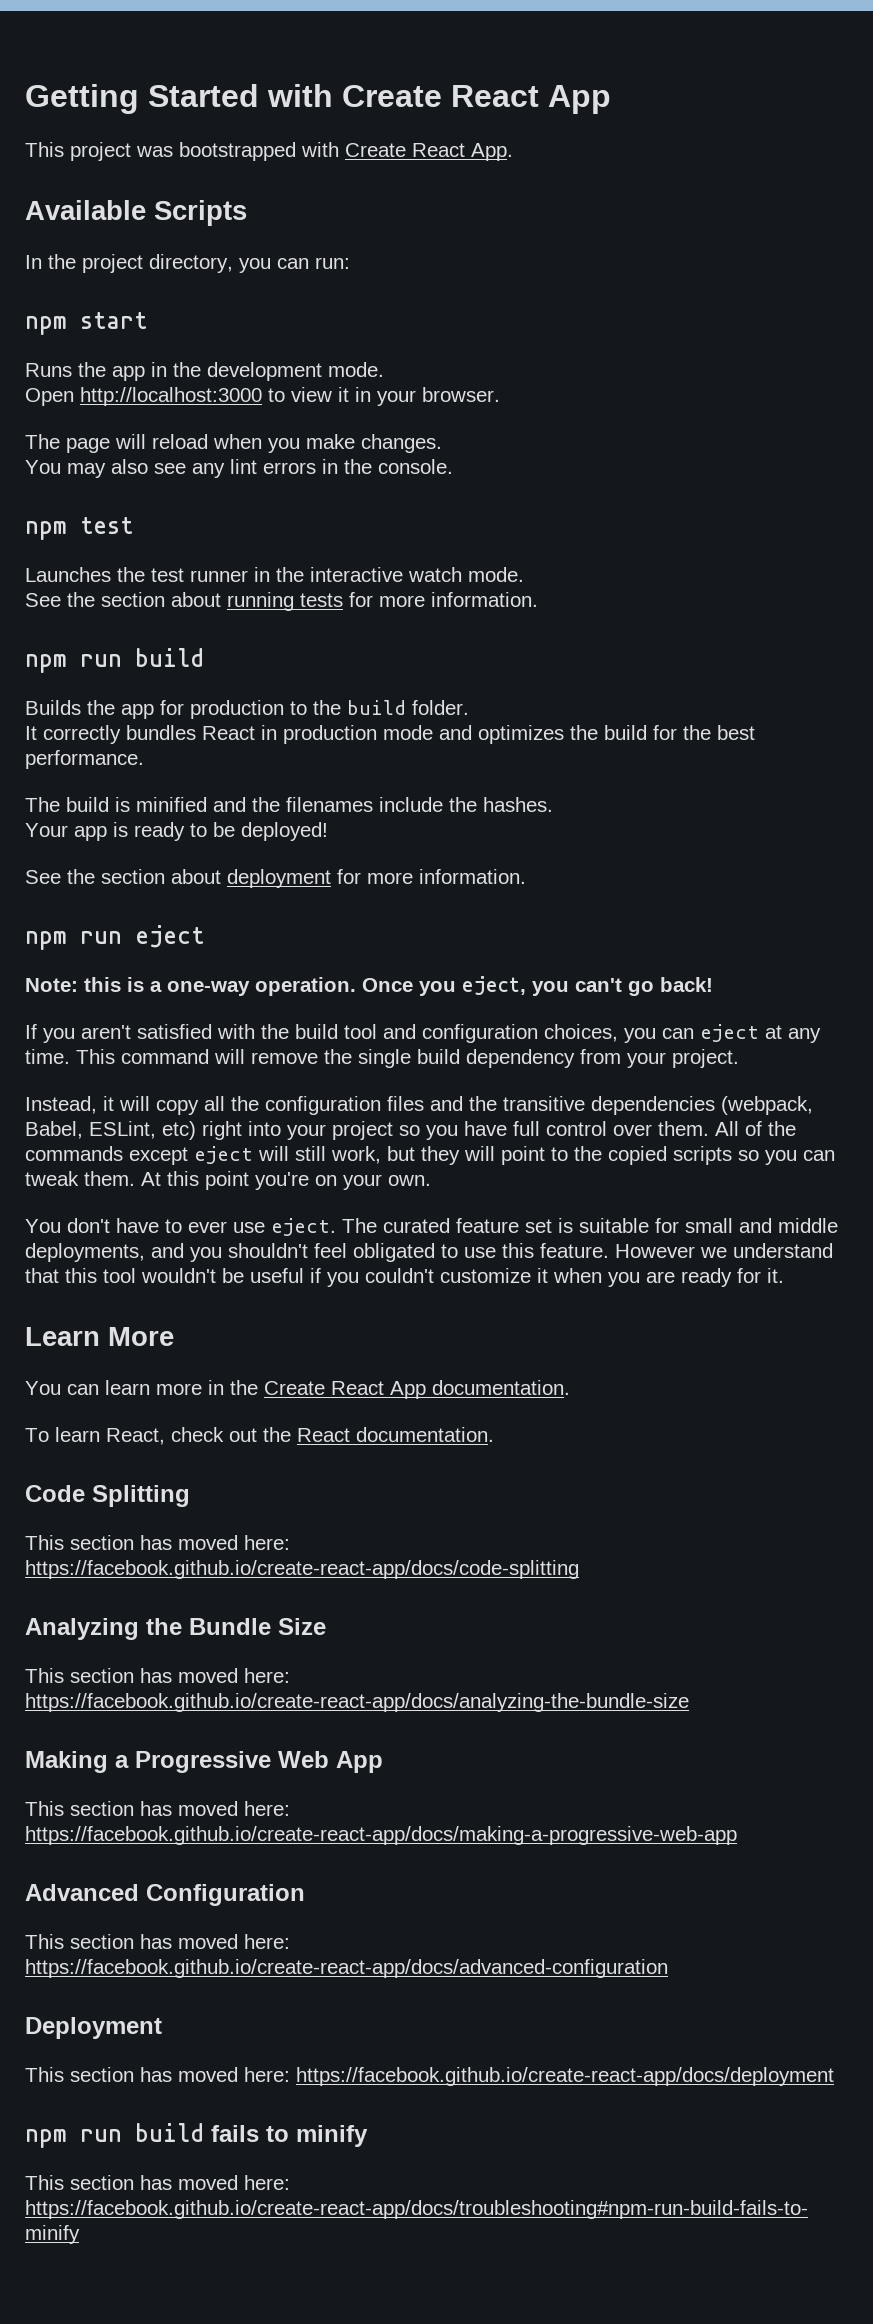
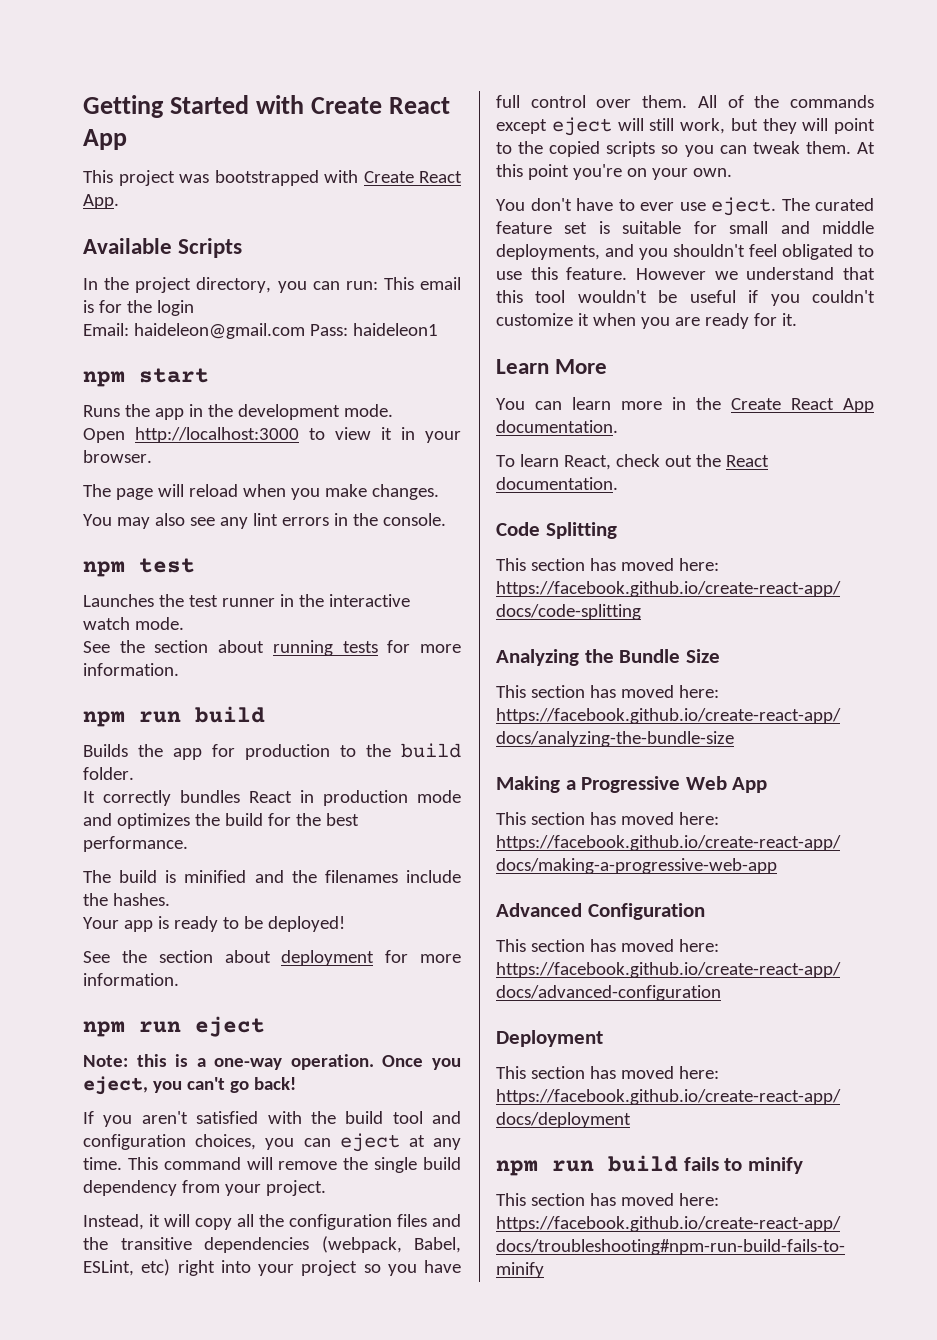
(350, 263) none -> [383,277,461,290] [83,300,194,316] [83,323,438,339] This email is for the login // Email: haideleon@gmail.com Pass: haideleon1

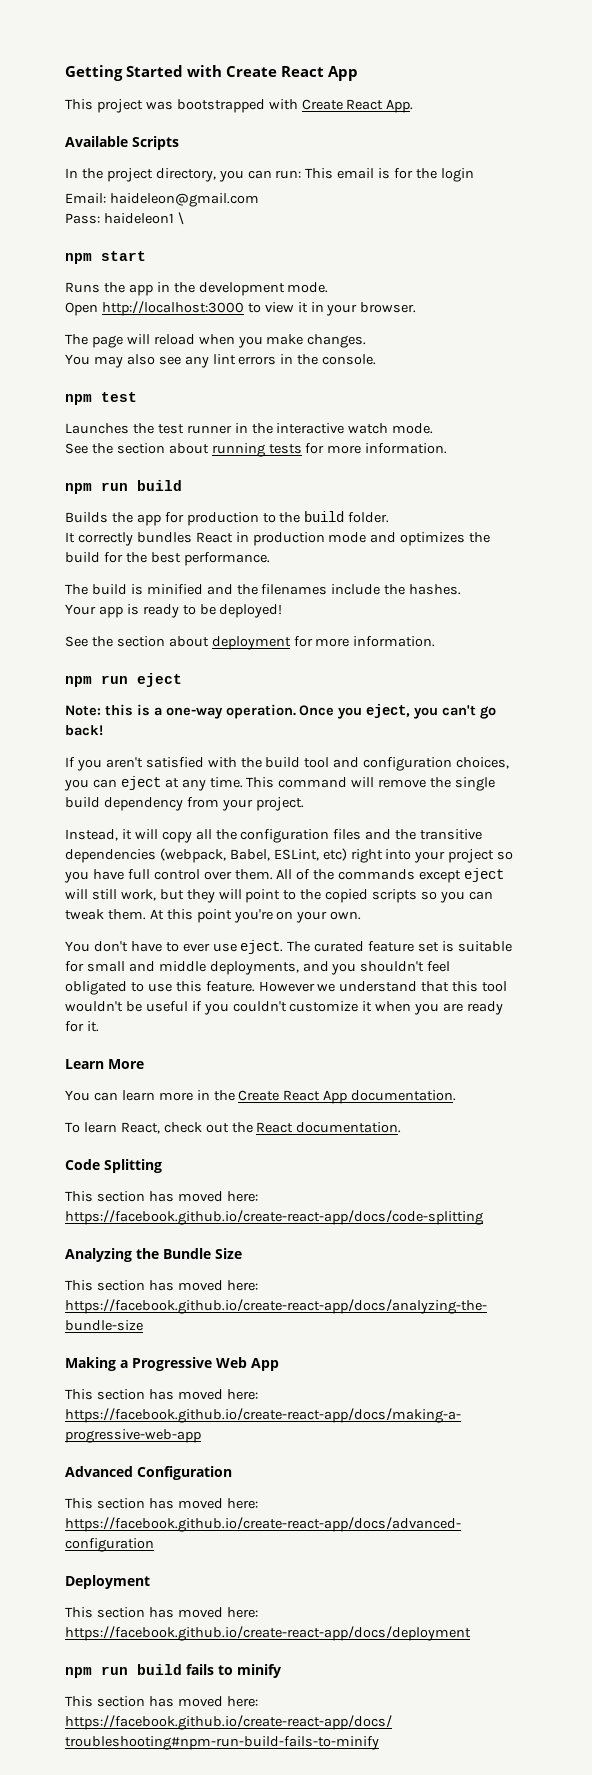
(305, 331) none -> (259, 200) //
(438, 329) none -> [177,212,184,225] \

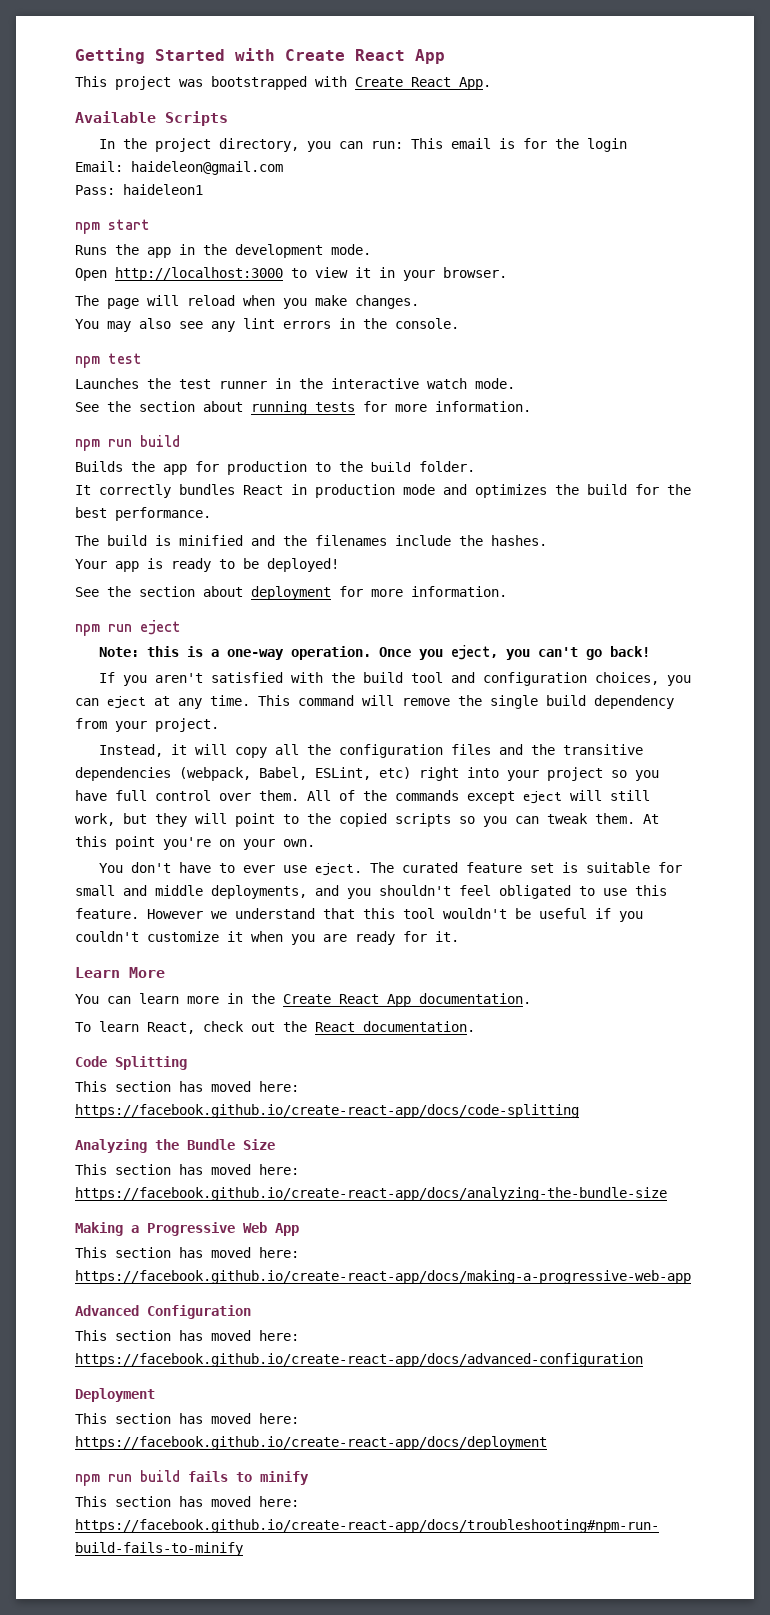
[177,212,184,225] \ -> (203, 189) none

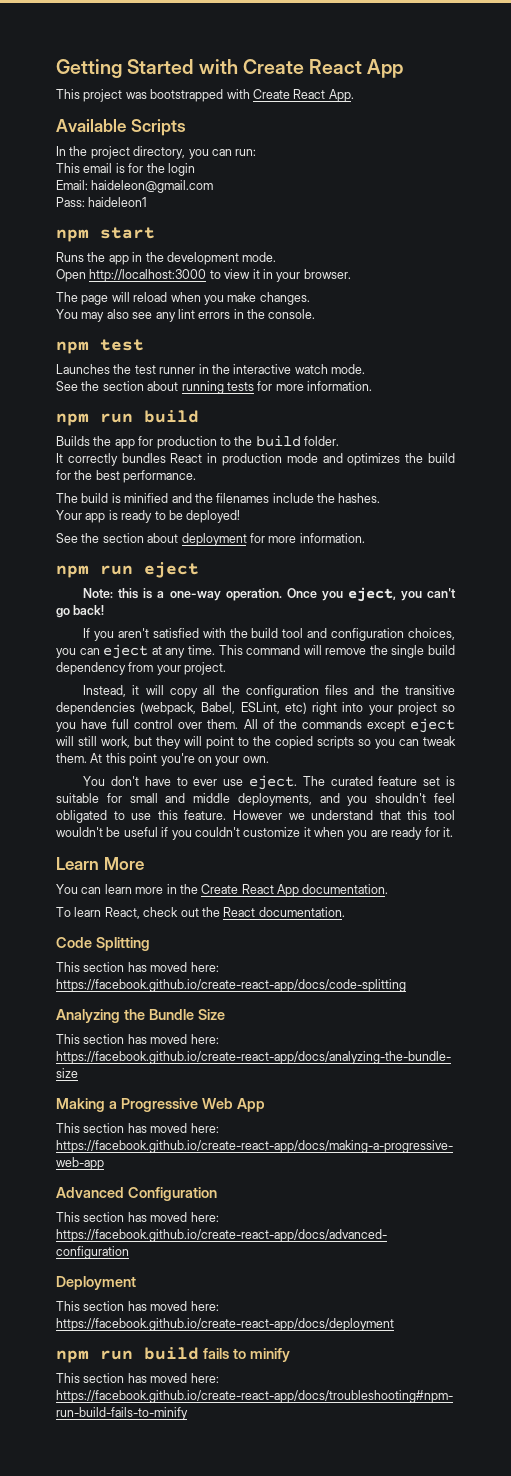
(404, 145) none -> (257, 152) //

